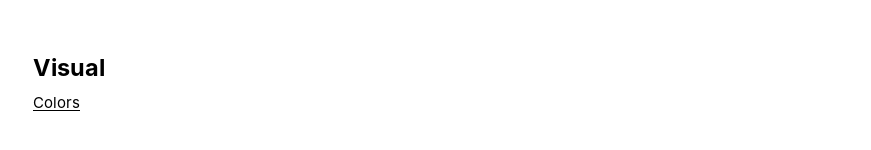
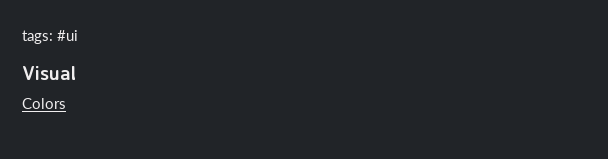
(33, 67) none -> [22,30,78,44] tags: #ui //

